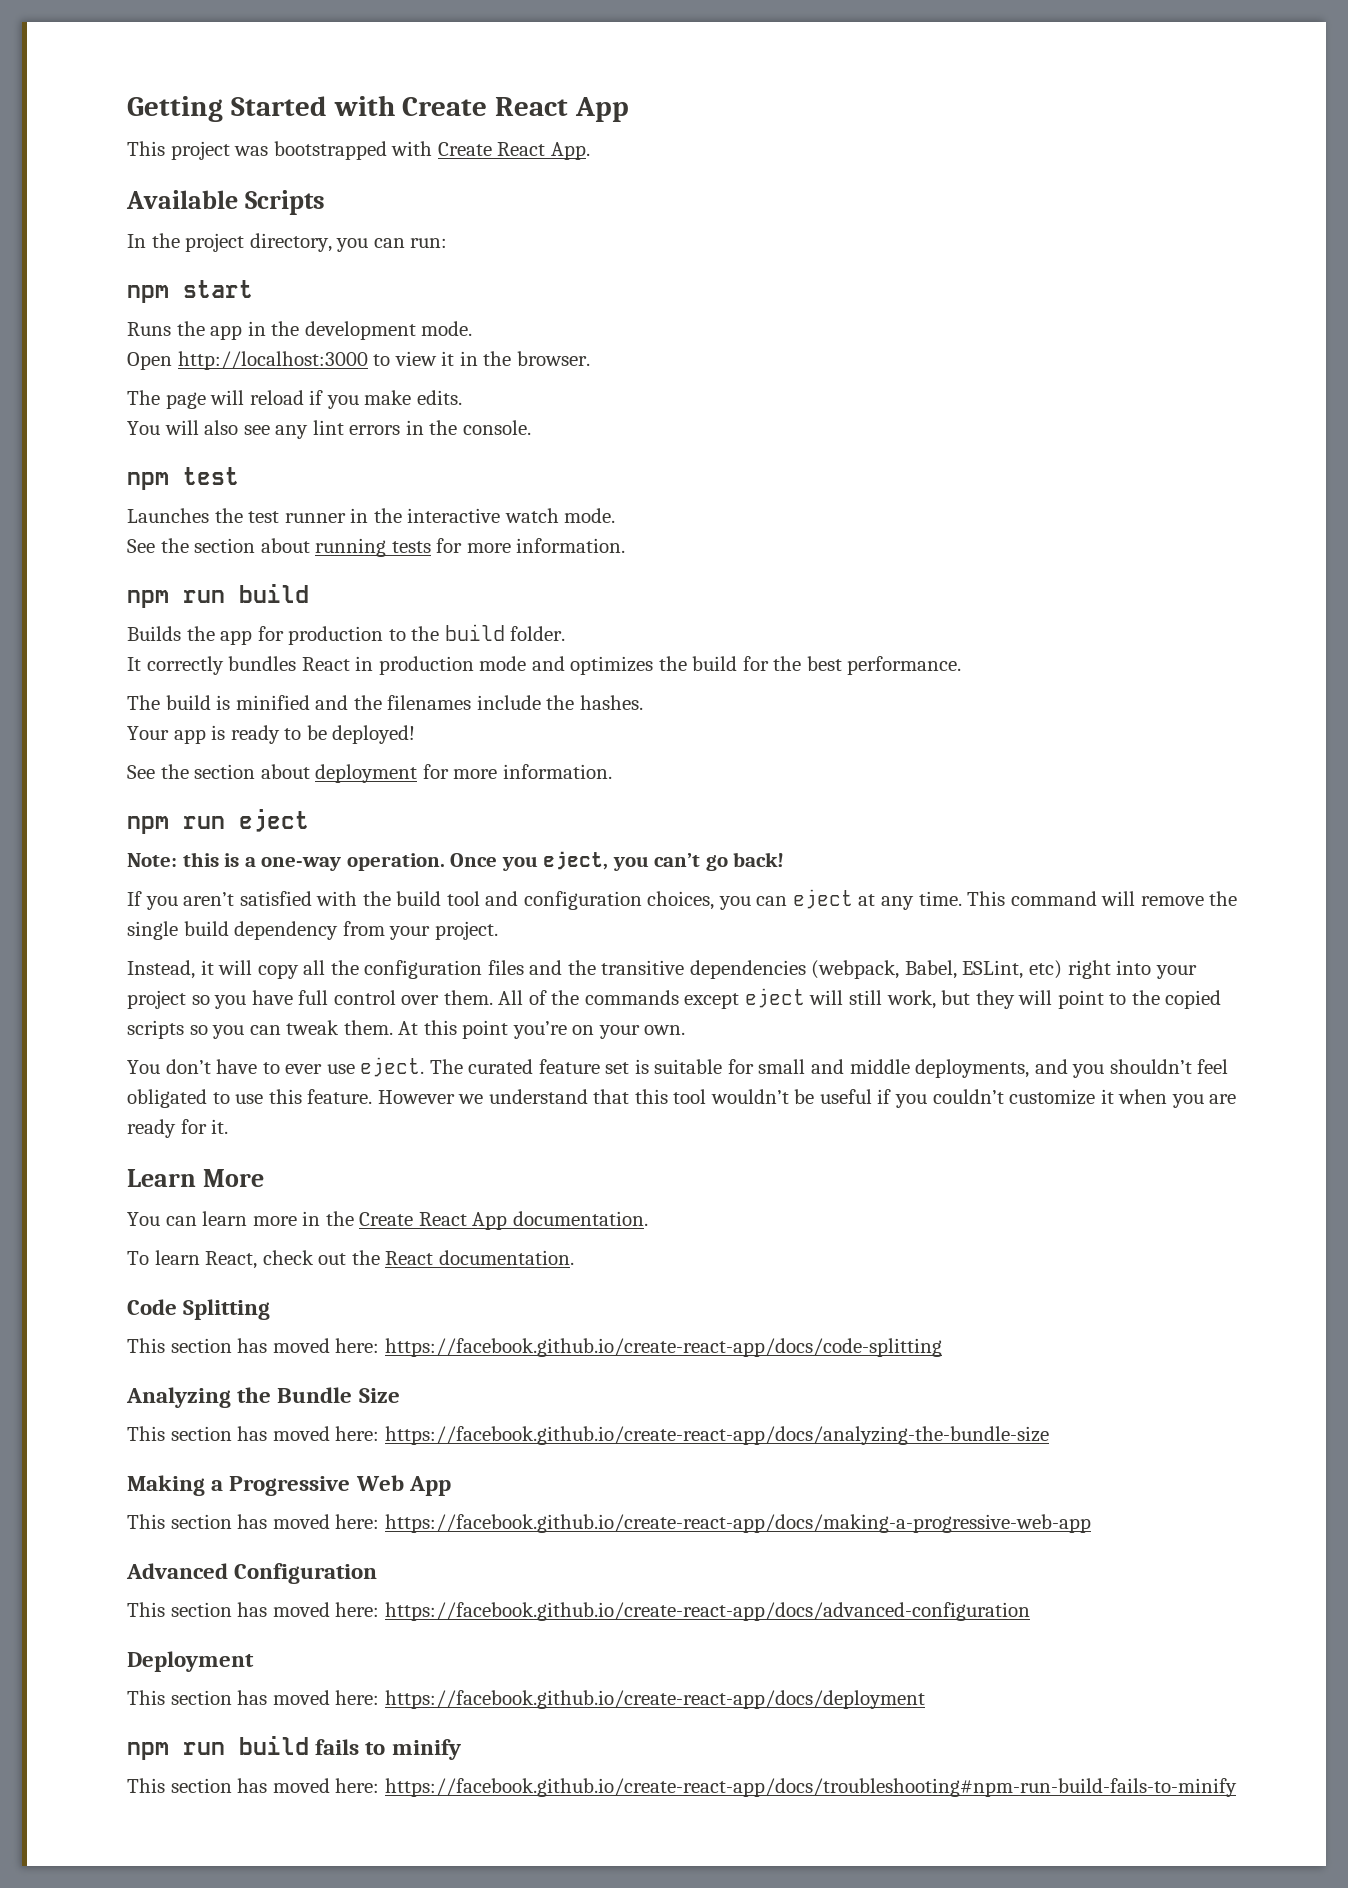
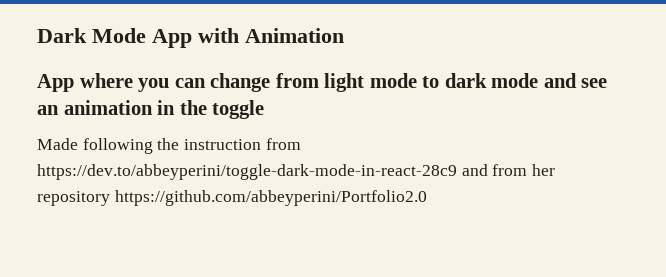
[127,95,630,122] [127,141,590,160] [126,190,325,215] [127,233,448,252] [127,280,253,303] [127,321,473,340] [127,351,590,370] [127,390,462,409] [127,420,531,439] [127,467,239,490] [127,508,616,523] [127,538,626,557] [127,584,309,608] [127,624,566,645] [127,656,962,675] [127,695,643,710] [127,725,416,744] [127,764,612,783] [127,809,309,834] [127,851,785,871] [127,889,1238,910] [127,921,498,940] [127,960,1197,979] [127,988,1222,1009] [127,1020,686,1039] [127,1057,1229,1078] [127,1089,1237,1108] [127,1119,229,1138] [127,1169,264,1187] [127,1211,648,1230] [127,1250,574,1269] [127,1299,271,1320] [127,1338,942,1357] [126,1387,400,1408] [127,1426,1049,1445] [127,1475,451,1496] [127,1514,1091,1533] [126,1563,378,1584] [127,1602,1030,1621] [127,1651,254,1672] [127,1690,925,1709] [127,1736,461,1760] [127,1778,1237,1797] Getting Started with Create React App // This project was bootstrapped with Create React App. // Available Scripts // In the project directory, you can run: // npm start // Runs the app in the development mode. // Open http://localhost:3000 to view it in the browser. // The page will reload if you make edits. // You will also see any lint errors in the console. // npm test // Launches the test runner in the interactive watch mode. // See the section about running tests for more information. // npm run build // Builds the app for production to the build folder. // It correctly bundles React in production mode and optimizes the build for the best performance. // The build is minified and the filenames include the hashes. // Your app is ready to be deployed! // See the section about deployment for more information. // npm run eject // Note: this is a one-way operation. Once you eject, you can’t go back! // If you aren’t satisfied with the build tool and configuration choices, you can eject at any time. This command will remove the single build dependency from your project. // Instead, it will copy all the configuration files and the transitive dependencies (webpack, Babel, ESLint, etc) right into your project so you have full control over them. All of the commands except eject will still work, but they will point to the copied scripts so you can tweak them. At this point you’re on your own. // You don’t have to ever use eject. The curated feature set is suitable for small and middle deployments, and you shouldn’t feel obligated to use this feature. However we understand that this tool wouldn’t be useful if you couldn’t customize it when you are ready for it. // Learn More // You can learn more in the Create React App documentation. // To learn React, check out the React documentation. // Code Splitting // This section has moved here: https://facebook.github.io/create-react-app/docs/code-splitting // Analyzing the Bundle Size // This section has moved here: https://facebook.github.io/create-react-app/docs/analyzing-the-bundle-size // Making a Progressive Web App // This section has moved here: https://facebook.github.io/create-react-app/docs/making-a-progressive-web-app // Advanced Configuration // This section has moved here: https://facebook.github.io/create-react-app/docs/advanced-configuration // Deployment // This section has moved here: https://facebook.github.io/create-react-app/docs/deployment // npm run build fails to minify // This section has moved here: https://facebook.github.io/create-react-app/docs/troubleshooting#npm-run-build-fails-to-minify -> [37,28,344,48] [37,73,608,92] [37,100,265,119] [37,138,301,154] [37,164,556,180] [37,190,427,206] Dark Mode App with Animation // App where you can change from light mode to dark mode and see an animation in the toggle // Made following the instruction from https://dev.to/abbeyperini/toggle-dark-mode-in-react-28c9 and from her repository https://github.com/abbeyperini/Portfolio2.0

